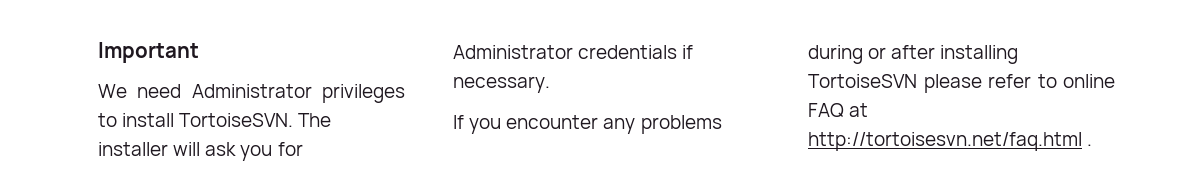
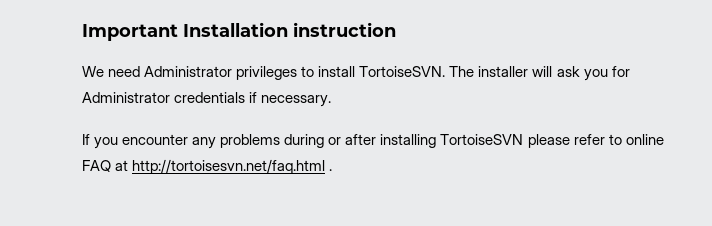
(199, 52) none -> [183,22,396,37] Installation instruction

